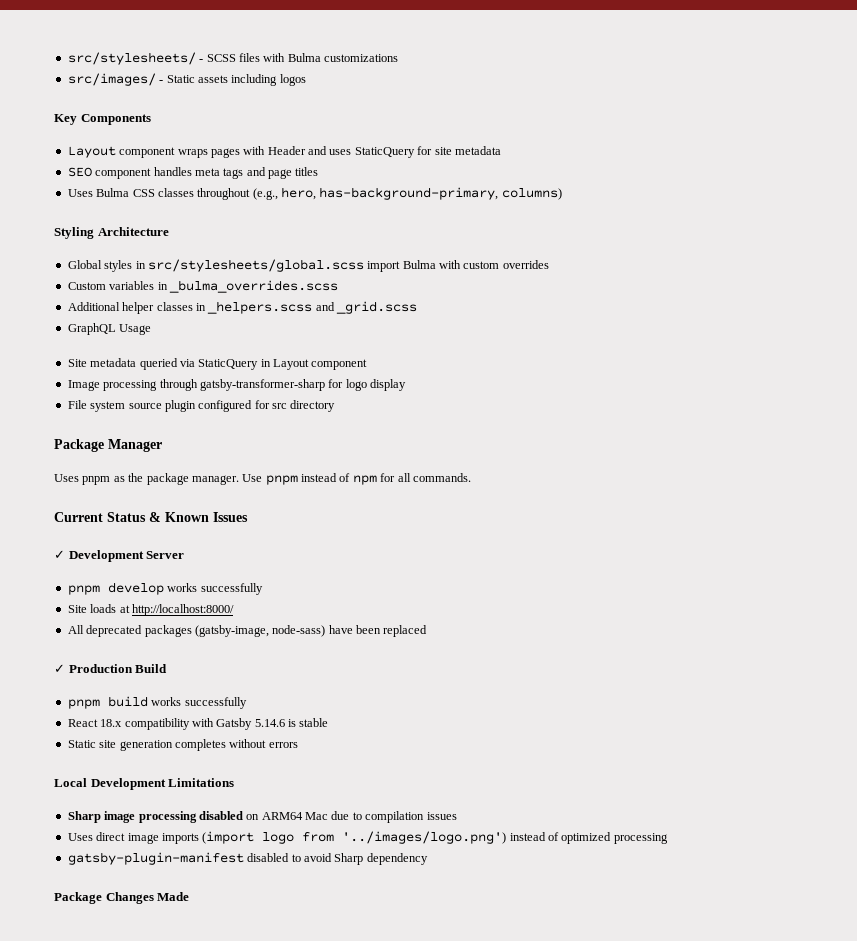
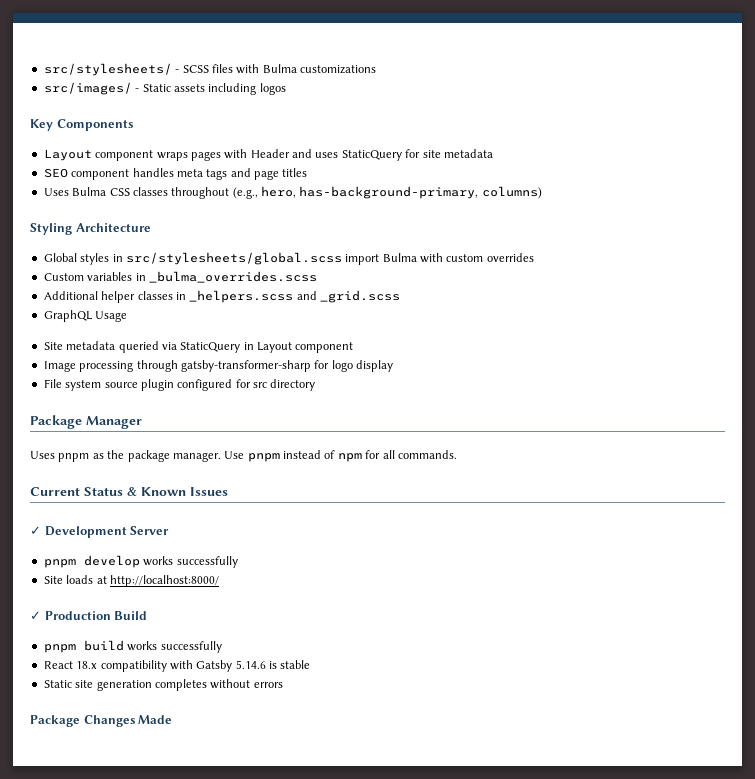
[67,625,428,637] // All deprecated packages (gatsby-image, node-sass) have been replaced -> (219, 581) none
[54,778,235,790] [67,811,457,823] [67,831,668,844] [67,852,428,865] // Local Development Limitations // Sharp image processing disabled on ARM64 Mac due to compilation issues // Uses direct image imports (import logo from '../images/logo.png') instead of optimized processing // gatsby-plugin-manifest disabled to avoid Sharp dependency -> (283, 685) none

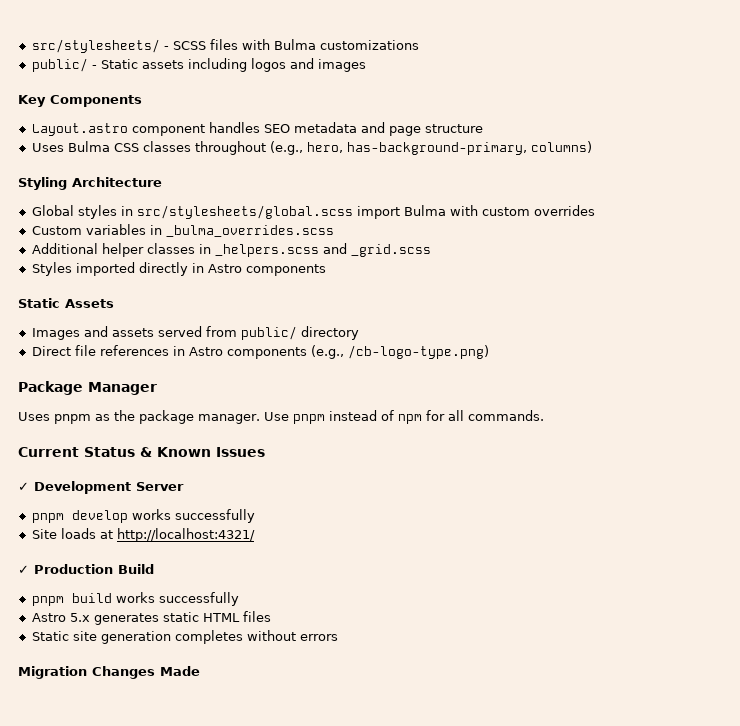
[43,82,132,95] src/images/ -> [31,58,88,72] public/
(286, 89) none -> [289,58,366,72] and images
[43,149,493,161] [43,168,228,180] Layout component wraps pages with Header and uses StaticQuery for site metadata // SEO component handles meta tags -> [31,122,357,136] Layout.astro component handles SEO metadata
[282,168,308,177] titles -> [424,124,483,133] structure
[43,310,128,322] [43,341,354,353] [43,360,393,372] [43,379,316,391] GraphQL Usage // Site metadata queried via StaticQuery in Layout component // Image processing through gatsby-transformer-sharp for logo display // File system source plugin configured for src directory -> [31,262,326,276] [18,298,114,308] [31,326,359,340] [31,345,489,359] Styles imported directly in Astro components // Static Assets // Images and assets served from public/ directory // Direct file references in Astro components (e.g., /cb-logo-type.png)
[109,575,219,587] http://localhost:8000/ -> [116,528,255,542] http://localhost:4321/
[43,660,311,672] React 18.x compatibility with Gatsby 5.14.6 is stable -> [31,611,271,625] Astro 5.x generates static HTML files
[30,715,80,727] Package -> [18,666,87,679] Migration

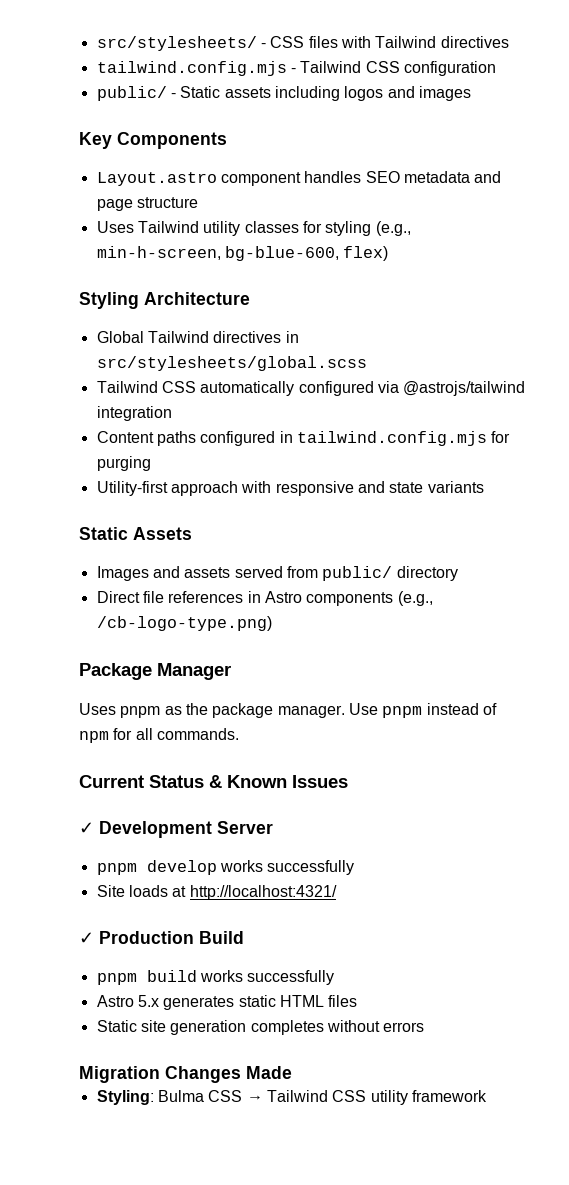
[172,41,206,50] SCSS -> [270,36,305,48] CSS
[273,39,419,50] Bulma customizations -> [375,36,509,48] [96,61,496,76] Tailwind directives // tailwind.config.mjs - Tailwind CSS configuration
[67,141,592,155] Bulma CSS classes throughout (e.g., hero, has-background-primary, columns) -> [137,221,411,236] [96,246,389,261] Tailwind utility classes for styling (e.g., min-h-screen, bg-blue-600, flex)
[77,205,117,219] styles -> [147,331,282,343] Tailwind directives
[356,205,595,219] [31,224,334,237] [31,243,431,257] [31,262,326,276] import Bulma with custom overrides // Custom variables in _bulma_overrides.scss // Additional helper classes in _helpers.scss and _grid.scss // Styles imported directly in Astro components -> [96,381,526,396] [96,406,172,421] [96,431,511,446] [96,456,151,471] [96,481,484,496] // Tailwind CSS automatically configured via @astrojs/tailwind integration // Content paths configured in tailwind.config.mjs for purging // Utility-first approach with responsive and state variants
(200, 671) none -> [96,1090,487,1105] // Styling: Bulma CSS → Tailwind CSS utility framework

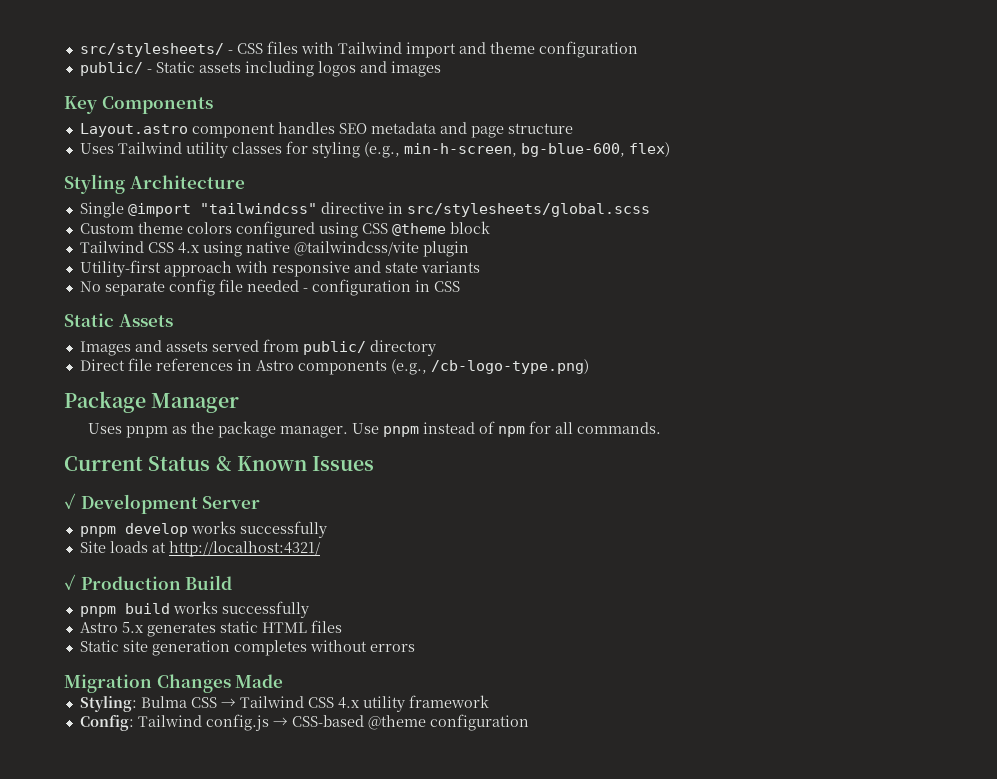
[440,36,509,48] [96,61,400,76] directives // tailwind.config.mjs - Tailwind CSS -> [405,42,535,58] import and theme
[96,331,299,343] [96,356,367,371] [96,381,526,396] [96,406,172,421] [96,431,511,446] [96,456,151,471] Global Tailwind directives in src/stylesheets/global.scss // Tailwind CSS automatically configured via @astrojs/tailwind integration // Content paths configured in tailwind.config.mjs for purging -> [79,202,650,218] [79,221,490,238] [79,241,469,257] Single @import "tailwindcss" directive in src/stylesheets/global.scss // Custom theme colors configured using CSS @theme block // Tailwind CSS 4.x using native @tailwindcss/vite plugin
(484, 487) none -> [79,279,460,296] // No separate config file needed - configuration in CSS
(367, 1096) none -> [337,697,360,709] 4.x
(487, 1096) none -> [79,714,529,731] // Config: Tailwind config.js → CSS-based @theme configuration

